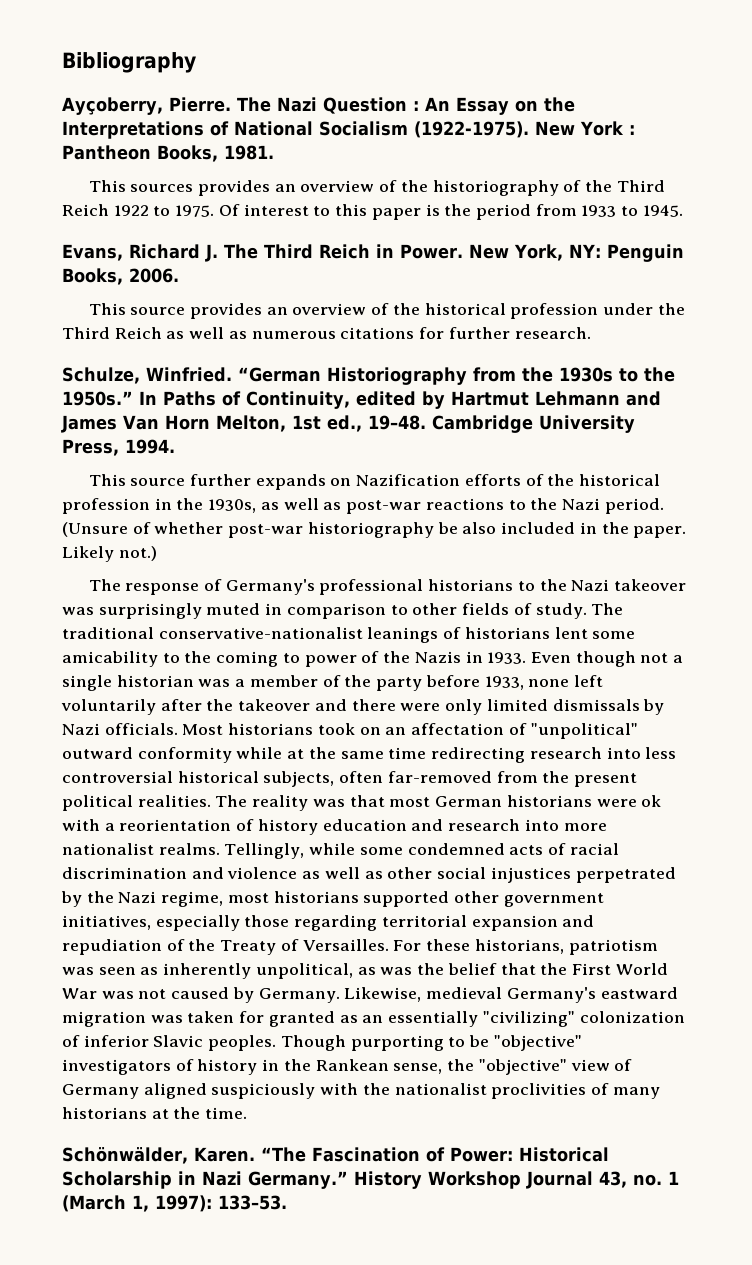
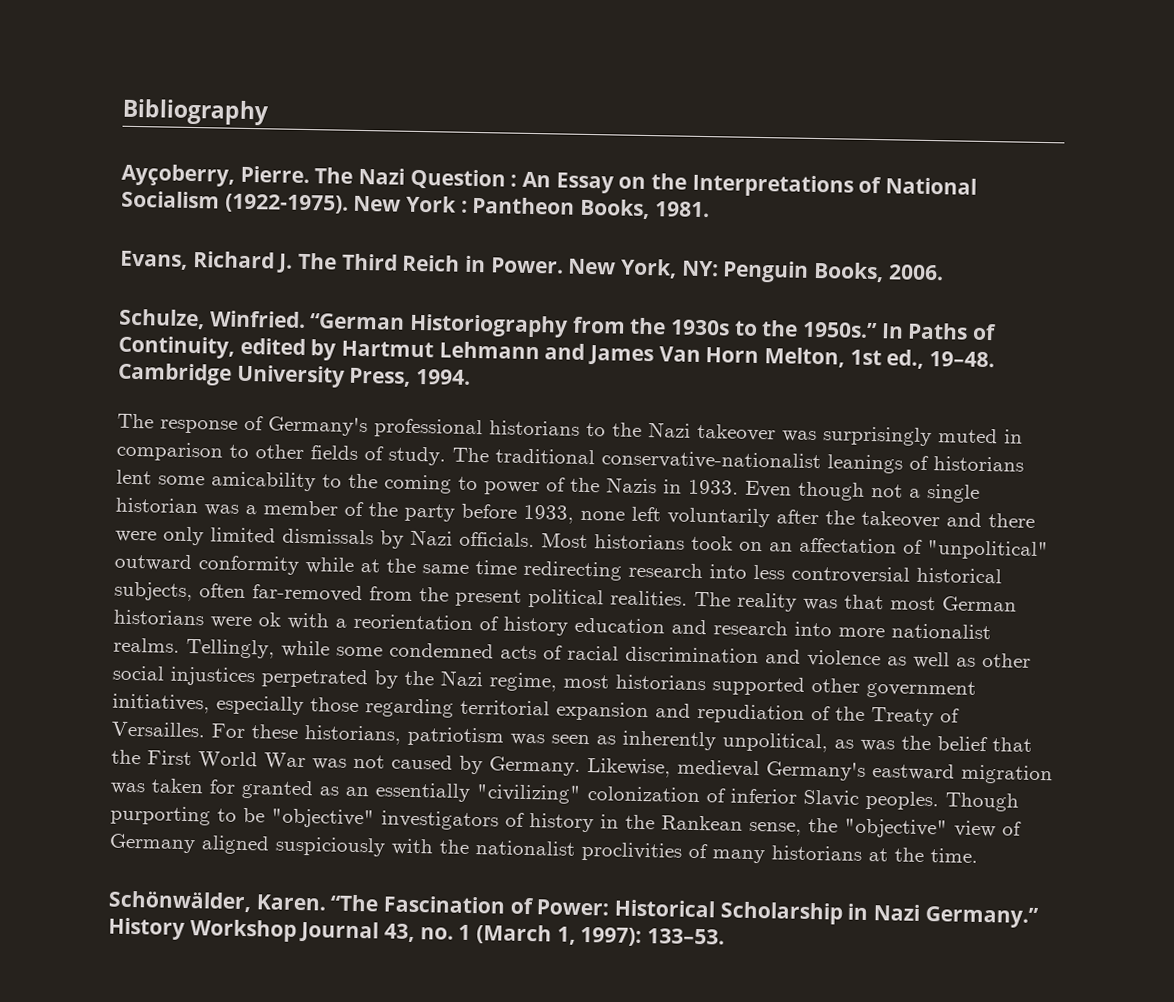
[88,180,665,196] [62,204,683,220] // This sources provides an overview of the historiography of the Third Reich 1922 to 1975. Of interest to this paper is the period from 1933 to 1945. -> (710, 209) none
[88,303,685,319] [62,327,591,339] // This source provides an overview of the historical profession under the Third Reich as well as numerous citations for further research. -> (944, 272) none
[88,474,661,490] [62,498,664,514] [62,522,687,538] [62,546,157,562] // This source further expands on Nazification efforts of the historical profession in the 1930s, as well as post-war reactions to the Nazi period. (Unsure of whether post-war historiography be also included in the paper. Likely not.) -> (472, 376) none

